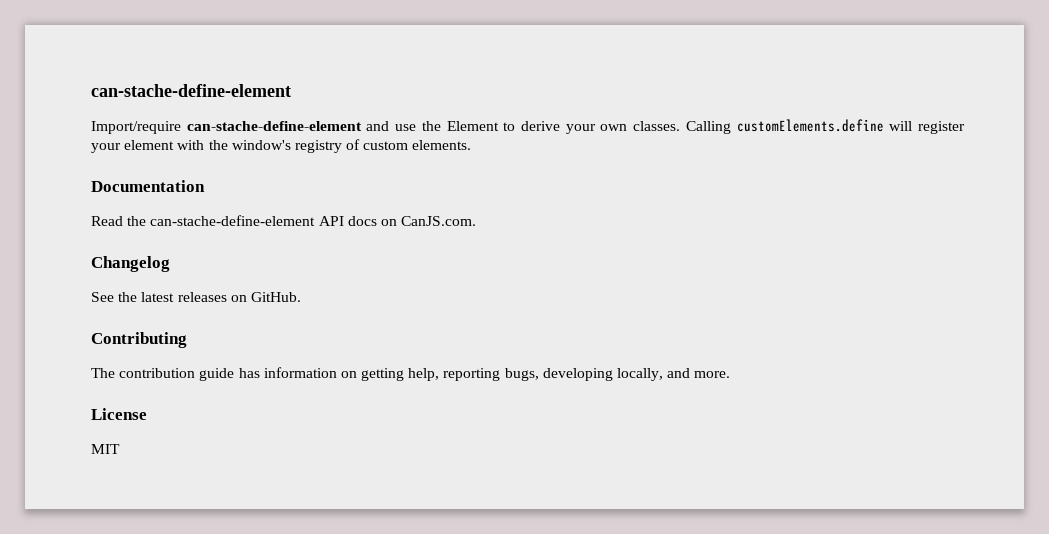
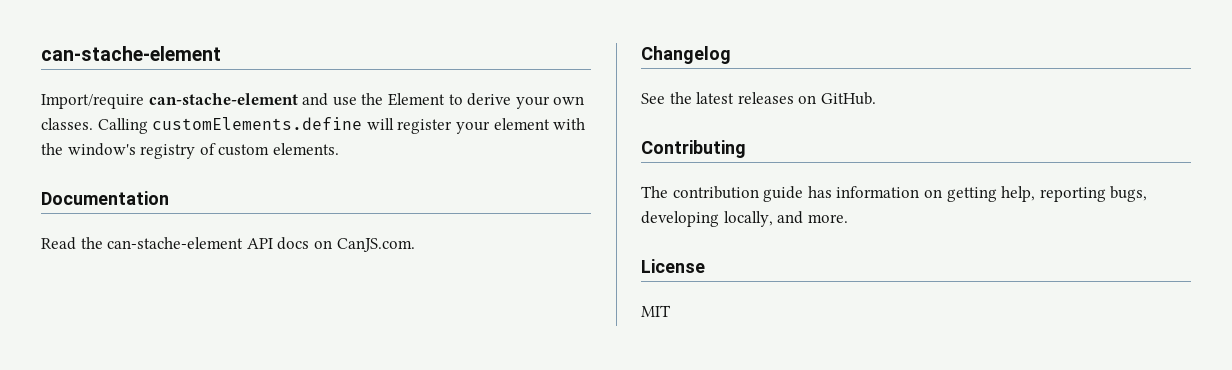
[91,84,291,97] can-stache-define-element -> [41,46,221,61] can-stache-element
[186,121,362,131] can-stache-define-element -> [148,93,298,105] can-stache-element
[150,215,316,226] can-stache-define-element -> [107,237,244,249] can-stache-element

